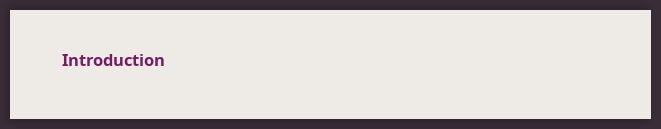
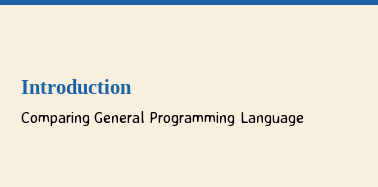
(165, 60) none -> [21,111,304,126] // Comparing General Programming Language

